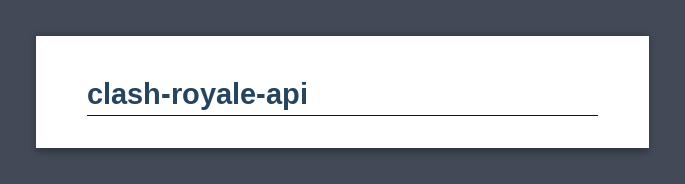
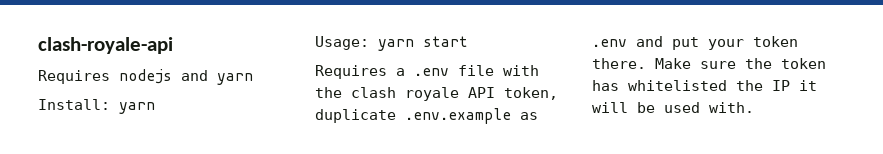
(308, 96) none -> [38,69,253,85] [38,99,155,114] [315,36,468,51] [315,65,539,79] [315,87,558,101] [315,108,538,124] [592,36,798,50] [592,58,826,69] [592,80,817,91] [592,102,754,113] // Requires nodejs and yarn // Install: yarn // Usage: yarn start // Requires a .env file with the clash royale API token, duplicate .env.example as .env and put your token there. Make sure the token has whitelisted the IP it will be used with.

